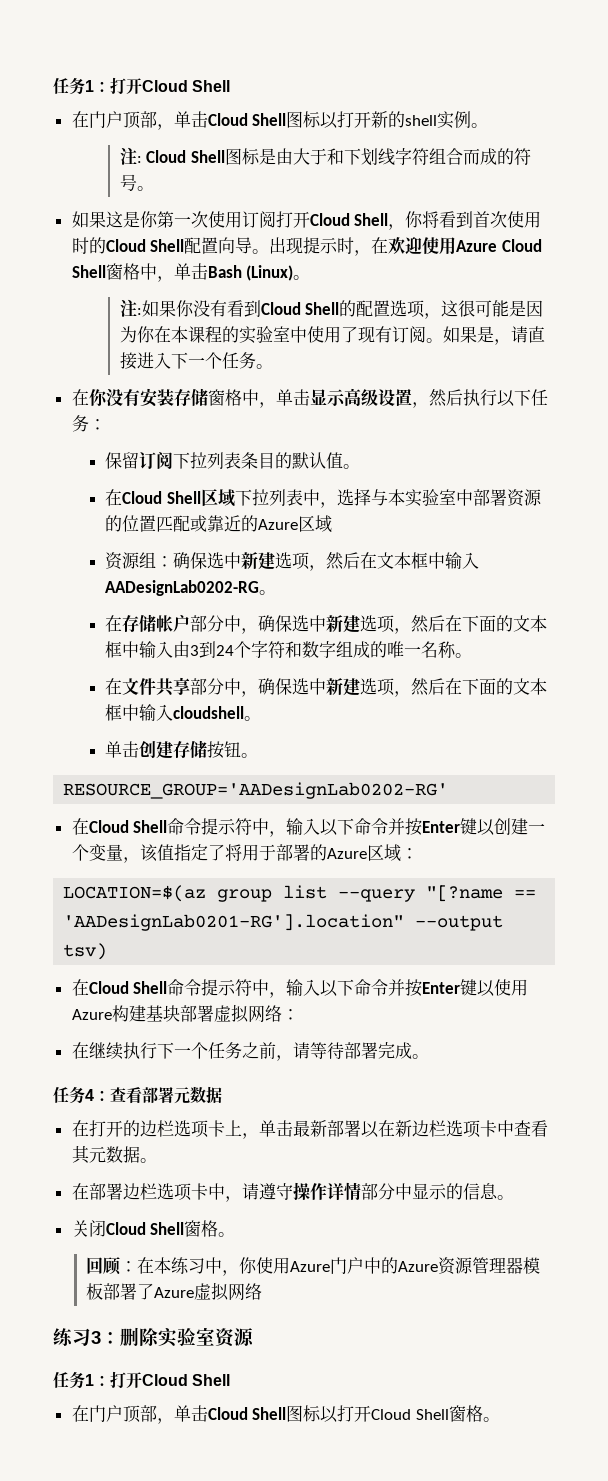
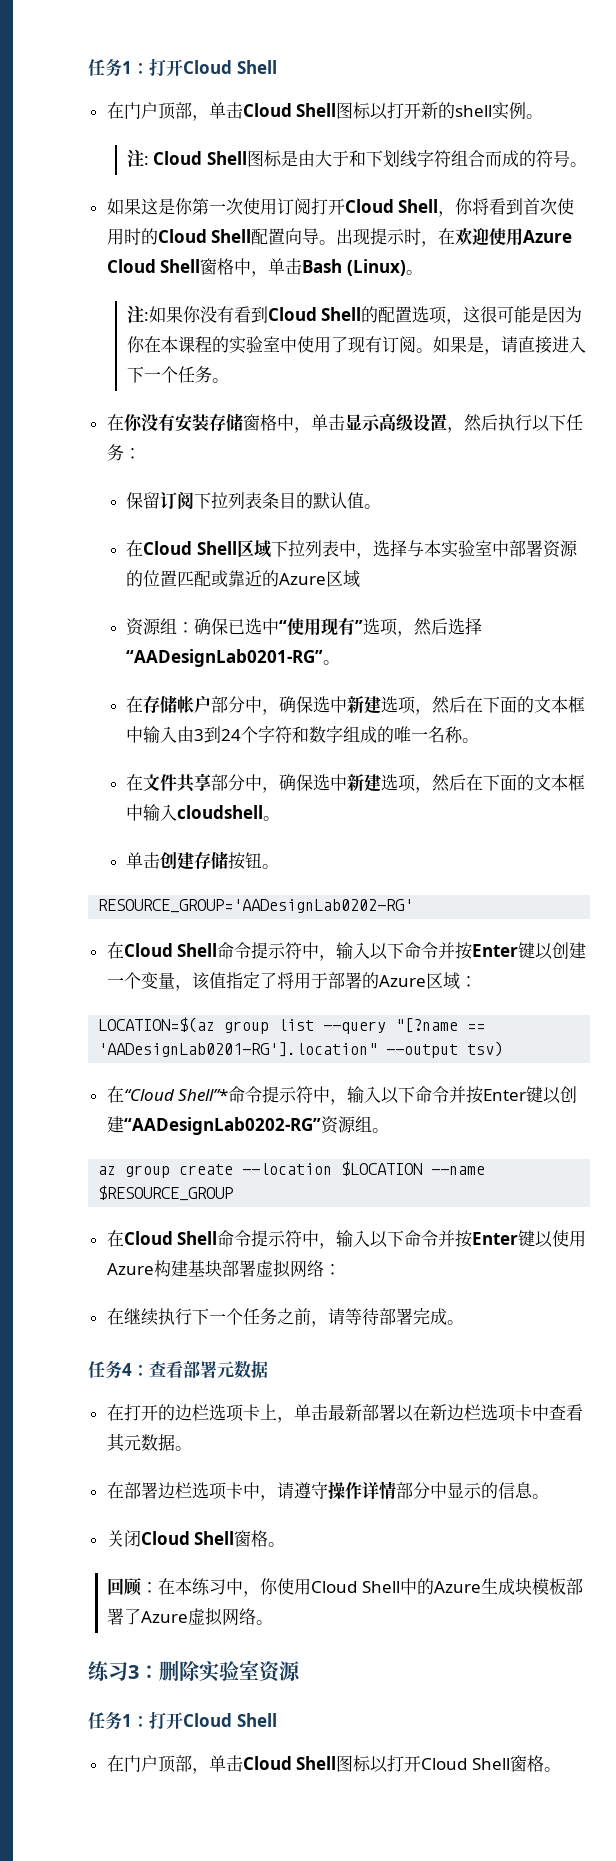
[206,552,479,571] [104,580,259,596] 选中新建选项，然后在文本框中输入AADesignLab0202-RG -> [228,617,483,637] [126,649,324,667] 已选中“使用现有”选项，然后选择“AADesignLab0201-RG”
(108, 951) none -> [106,1086,578,1105] [106,1116,389,1135] [98,1161,486,1178] [98,1185,234,1201] // 在“Cloud Shell”*命令提示符中，输入以下命令并按Enter键以创建“AADesignLab0202-RG”资源组。 // az group create --location $LOCATION --name $RESOURCE_GROUP
[290,1257,524,1275] Azure门户中的Azure资源管理器 -> [311,1578,532,1595] Cloud Shell中的Azure生成块
(263, 1291) none -> [256,1620,274,1625] 。

